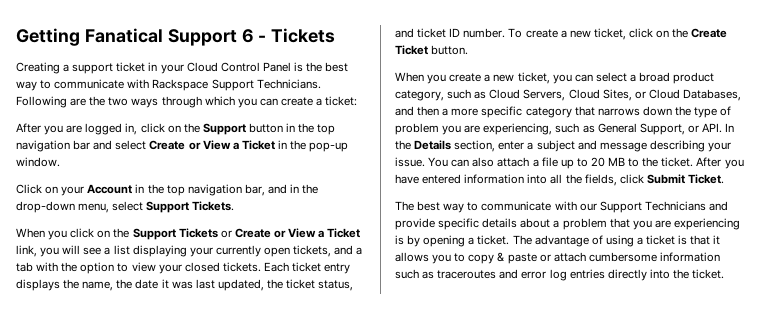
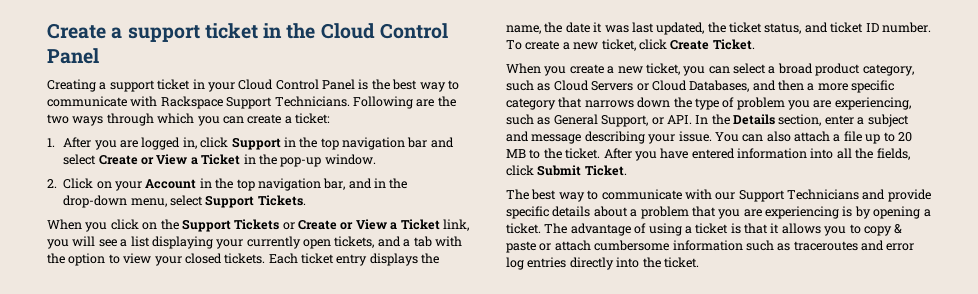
[16,28,336,46] Getting Fanatical Support 6 - Tickets -> [47,23,448,42] [47,48,99,64] Create a support ticket in the Cloud Control Panel
(358, 101) none -> [47,138,55,147] 1.
[167,123,283,135] on the Support button -> [231,137,281,150] Support
(60, 162) none -> [47,179,57,188] 2.
[656,28,728,38] [395,45,469,55] on the Create Ticket button. -> [670,39,755,50] Create Ticket.
[523,89,632,101] Servers, Cloud Sites, -> [591,81,634,91] Servers

